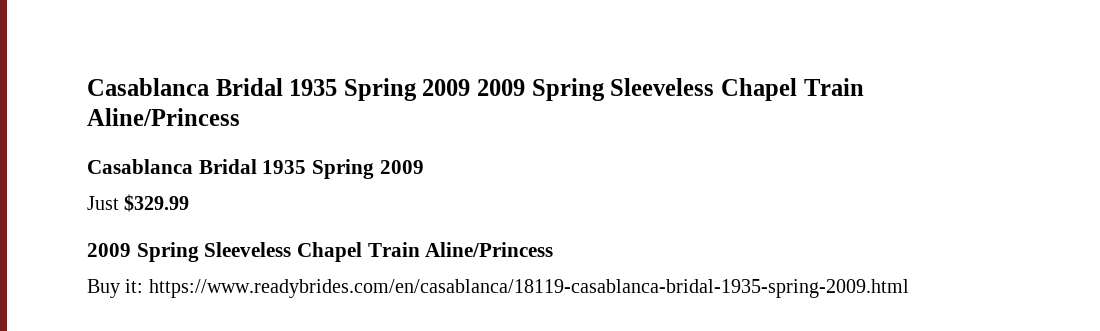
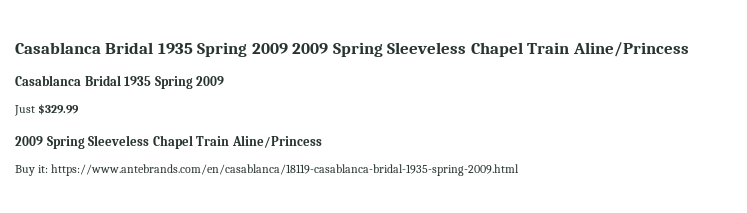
[148,279,909,298] https://www.readybrides.com/en/casablanca/18119-casablanca-bridal-1935-spring-2009.html -> [51,164,520,176] https://www.antebrands.com/en/casablanca/18119-casablanca-bridal-1935-spring-2009.html

